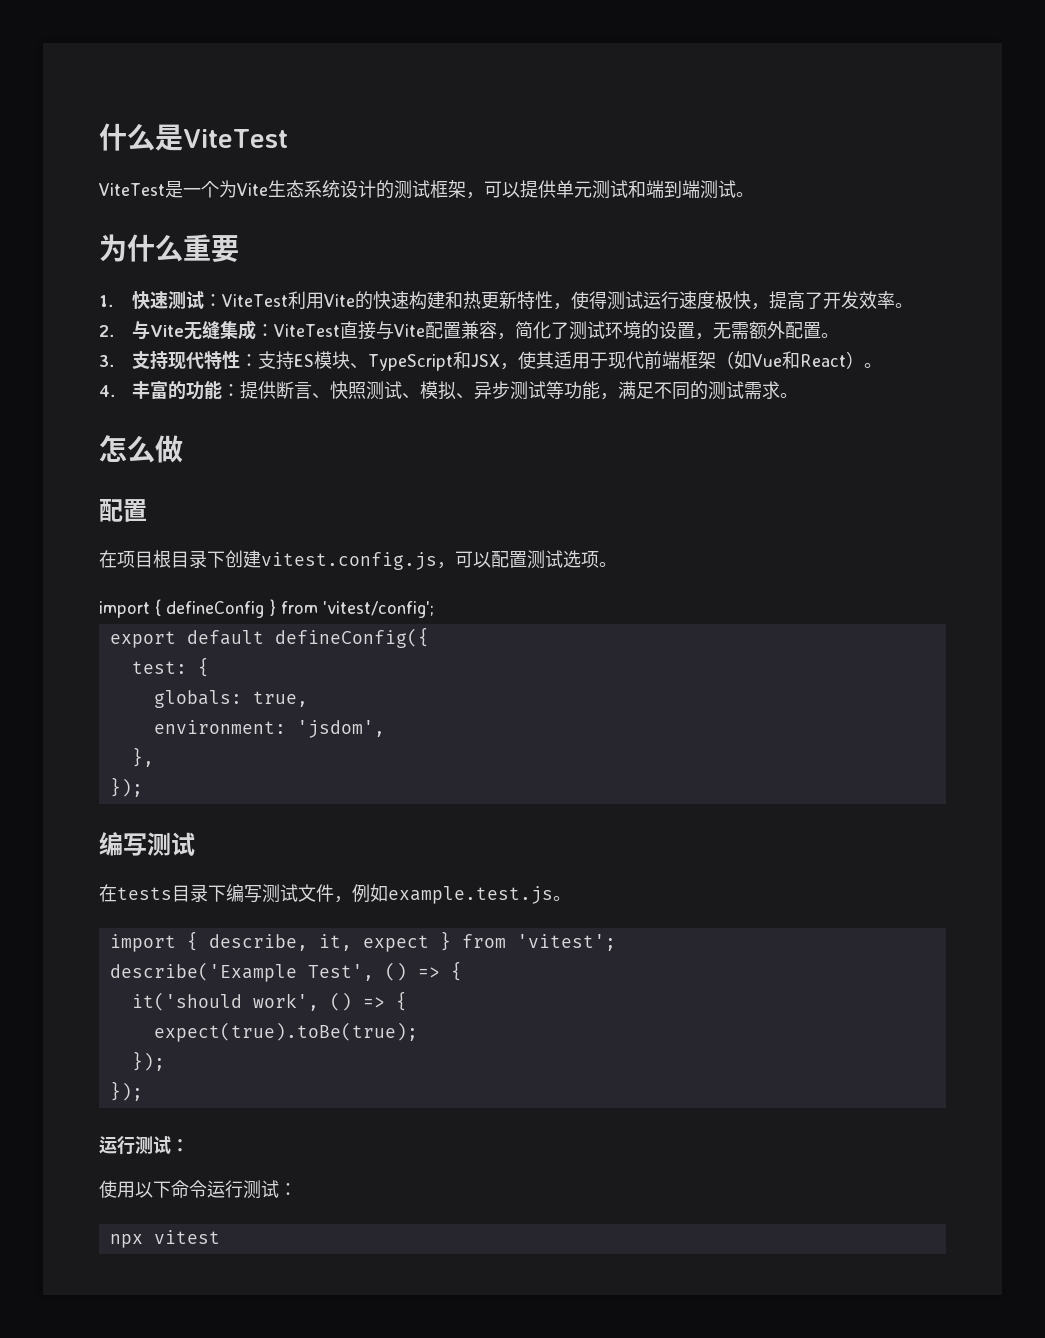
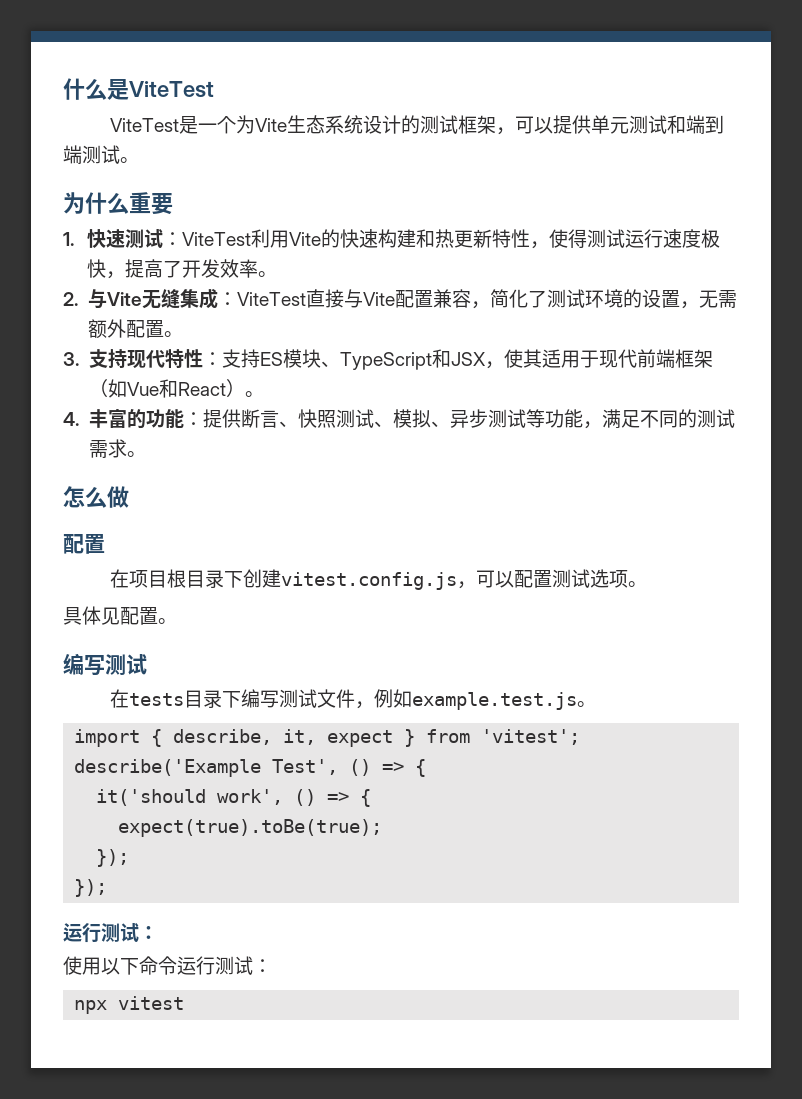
[99,599,434,618] [109,627,429,648] [131,657,209,677] [153,690,308,708] [153,720,385,738] [131,747,154,767] [109,777,143,797] import { defineConfig } from 'vitest/config'; // export default defineConfig({ // test: { // globals: true, // environment: 'jsdom', // }, // }); -> [63,606,177,625] 具体见配置。

